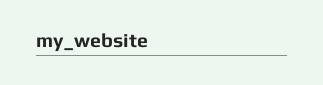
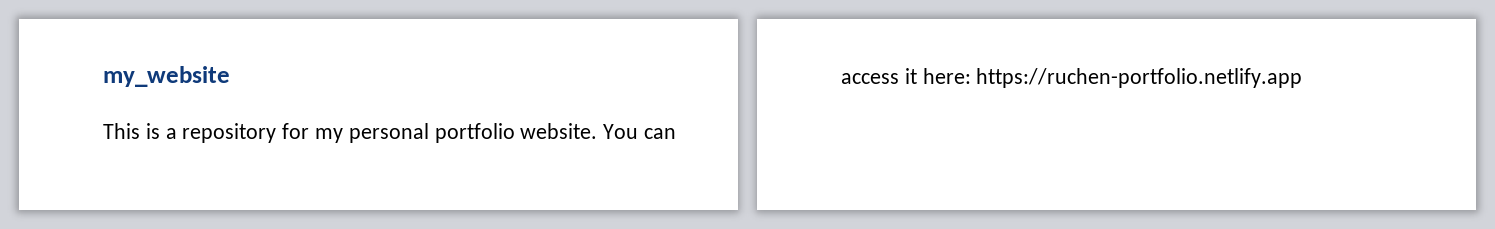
(148, 42) none -> [103,123,677,143] [841,68,1303,88] // This is a repository for my personal portfolio website. You can access it here: https://ruchen-portfolio.netlify.app

